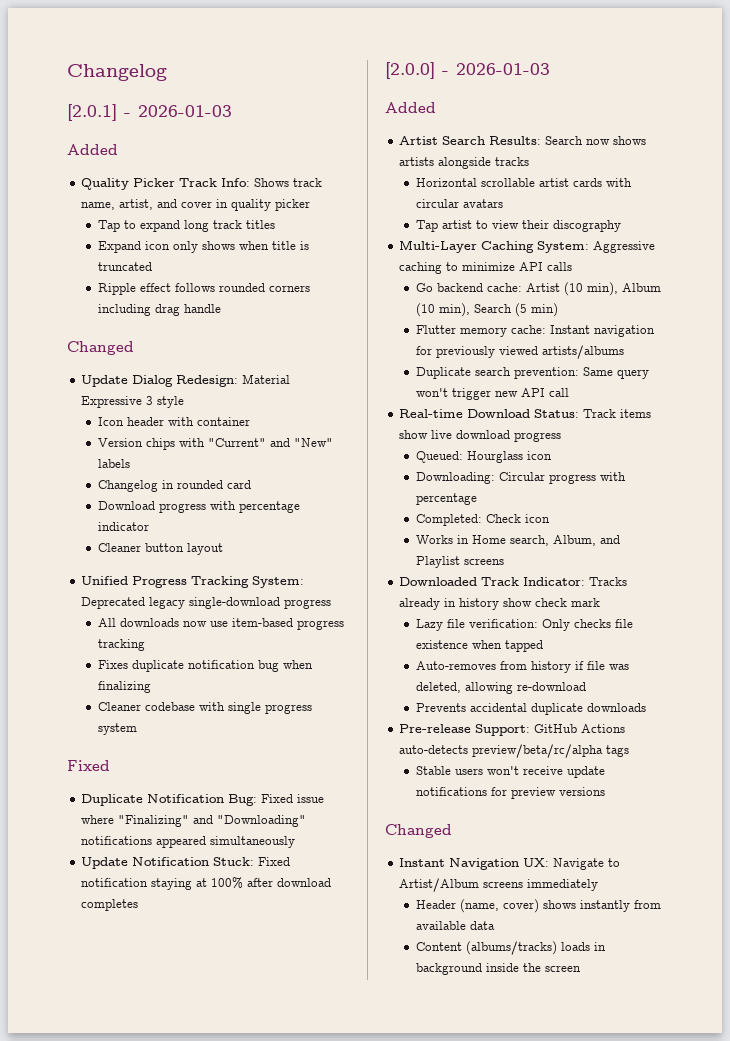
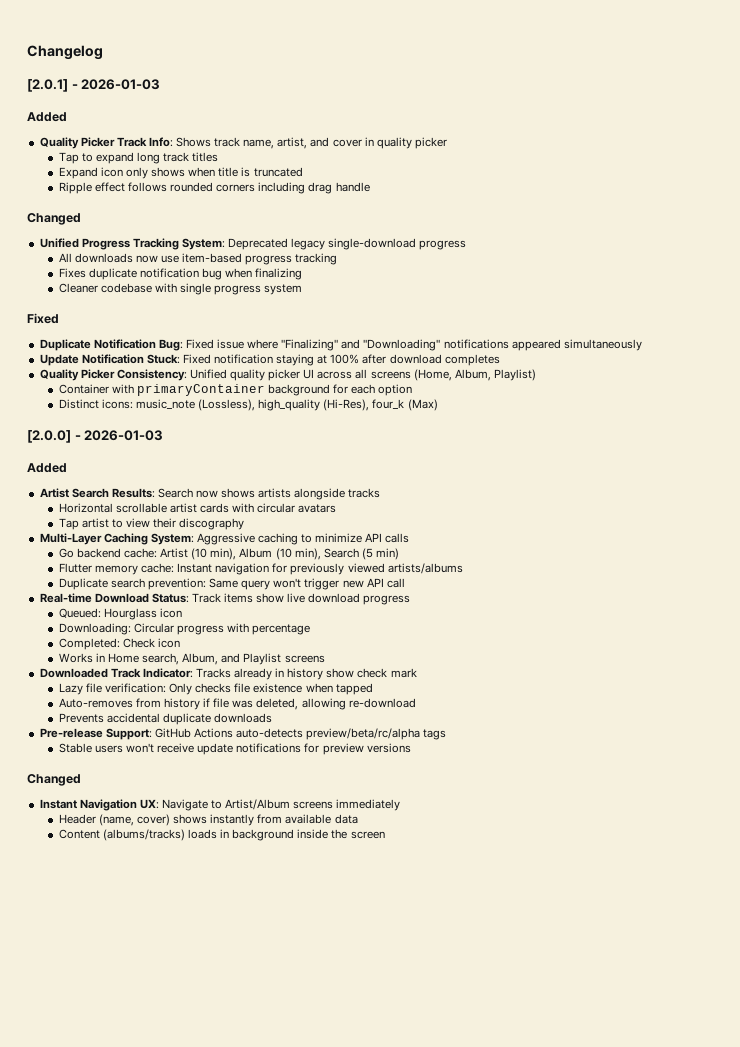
[81,374,291,387] [81,396,185,408] [97,417,250,426] [97,438,333,450] [97,459,130,468] [97,480,251,492] [97,501,300,513] [97,522,149,531] [97,543,223,555] // Update Dialog Redesign: Material Expressive 3 style // Icon header with container // Version chips with "Current" and "New" labels // Changelog in rounded card // Download progress with percentage indicator // Cleaner button layout -> (81, 219) none
(139, 905) none -> [39,369,536,381] [58,384,413,396] [58,399,438,411] // Quality Picker Consistency: Unified quality picker UI across all screens (Home, Album, Playlist) // Container with primaryContainer background for each option // Distinct icons: music_note (Lossless), high_quality (Hi-Res), four_k (Max)

